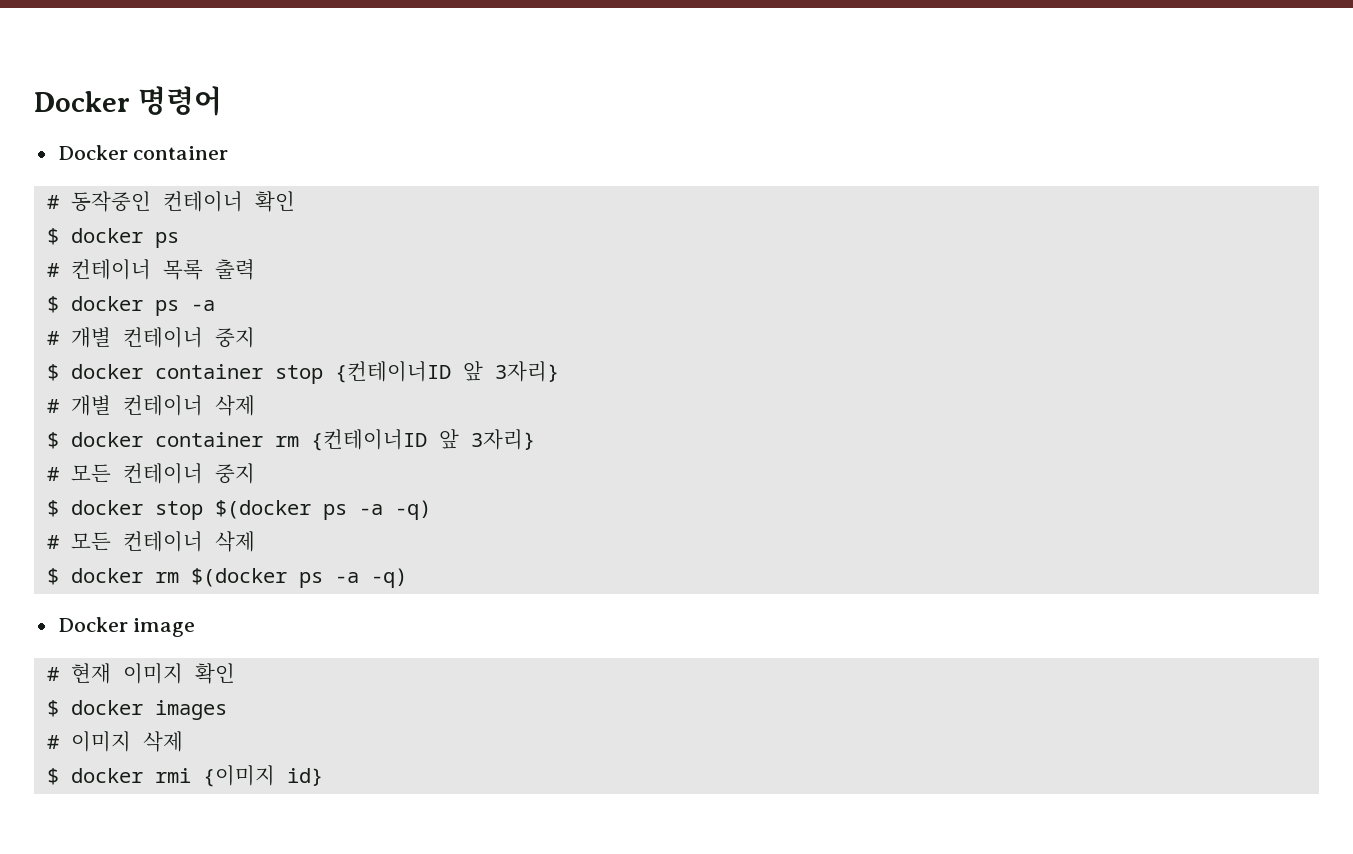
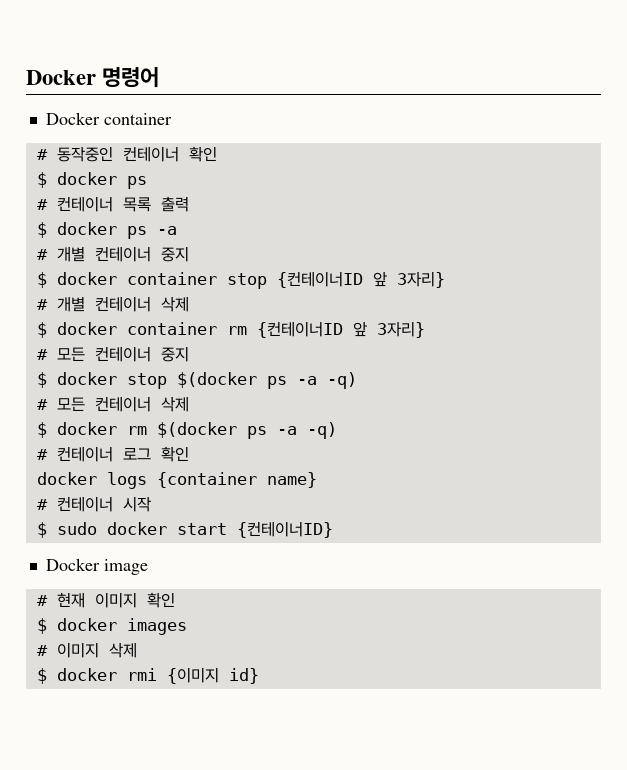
(407, 578) none -> [36,446,189,462] [36,472,317,489] [36,496,151,512] [36,521,333,538] // # 컨테이너 로그 확인 // docker logs {container name} // # 컨테이너 시작 // $ sudo docker start {컨테이너ID}

